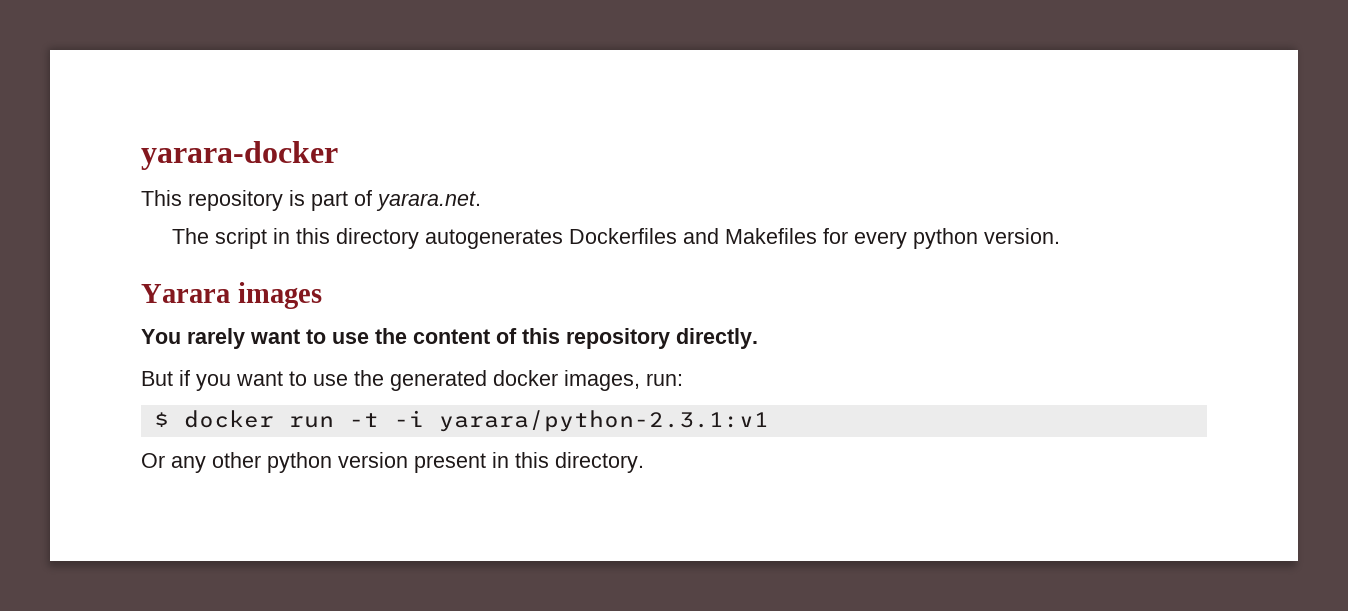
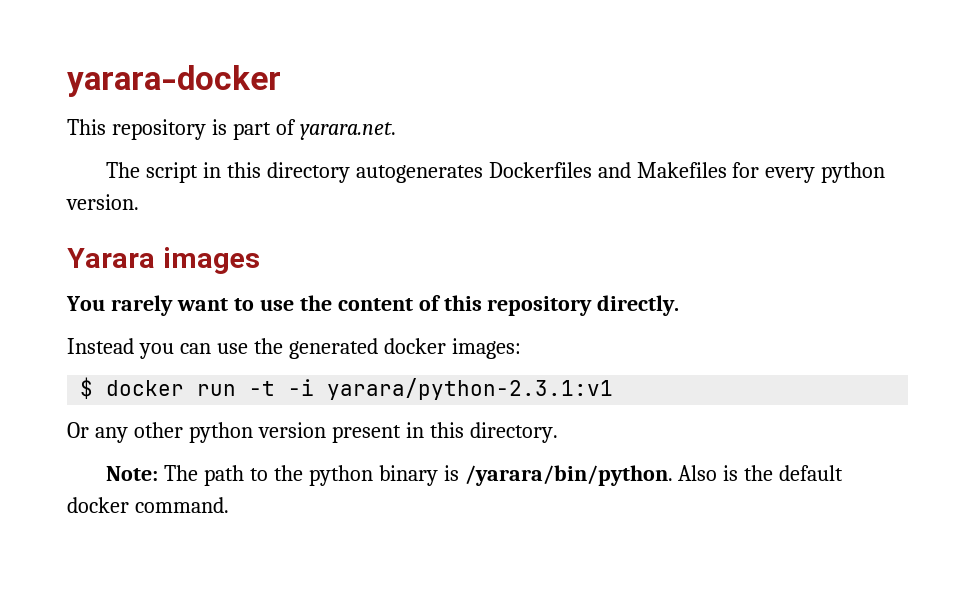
[141,370,307,391] But if you want to -> [67,338,211,359] Instead you can
[564,370,683,391] images, run: -> [451,338,521,359] images:
(644, 462) none -> [105,465,844,486] [67,497,229,513] // Note: The path to the python binary is /yarara/bin/python. Also is the default docker command.

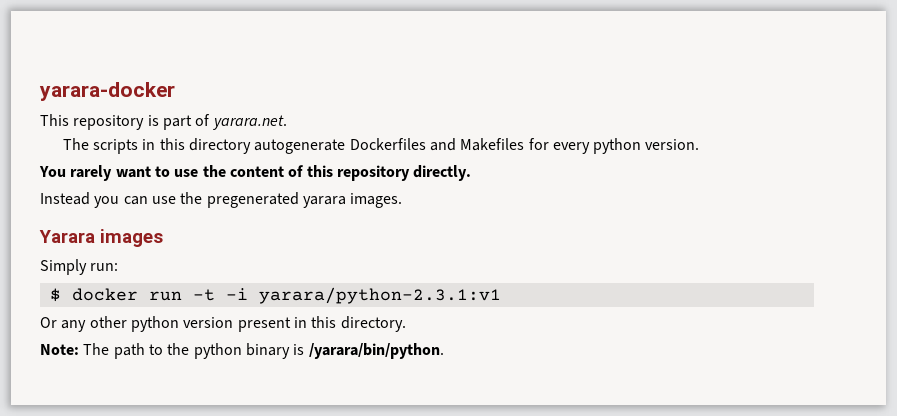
[145,162,198,183] script -> [92,139,138,154] scripts
[355,165,483,183] autogenerates -> [254,139,346,154] autogenerate
[67,247,260,274] // Yarara images -> (700, 144) none
[288,338,521,359] generated docker images: -> [206,192,403,208] [39,229,163,247] [40,259,119,275] pregenerated yarara images. // Yarara images // Simply run:
[678,465,844,481] [67,497,229,513] Also is the default docker command. -> (444, 351) none

